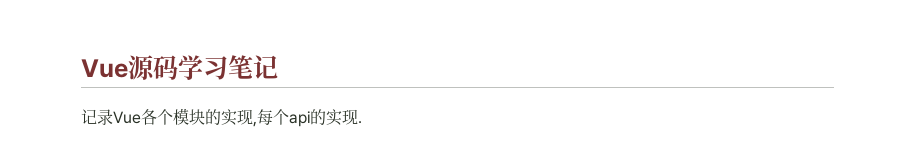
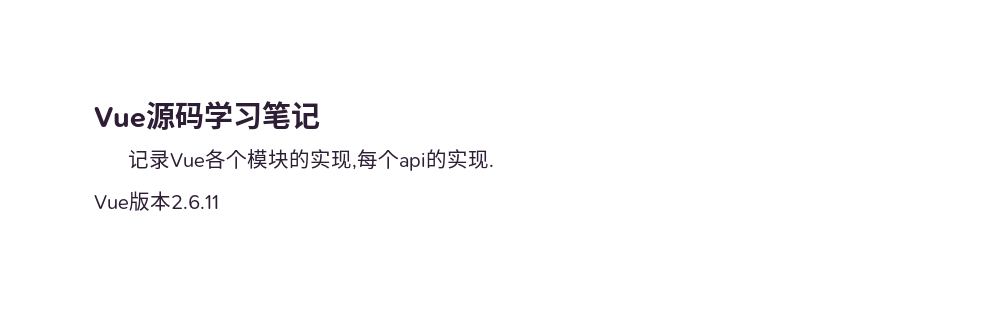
(362, 122) none -> [94,191,219,211] // Vue版本2.6.11

